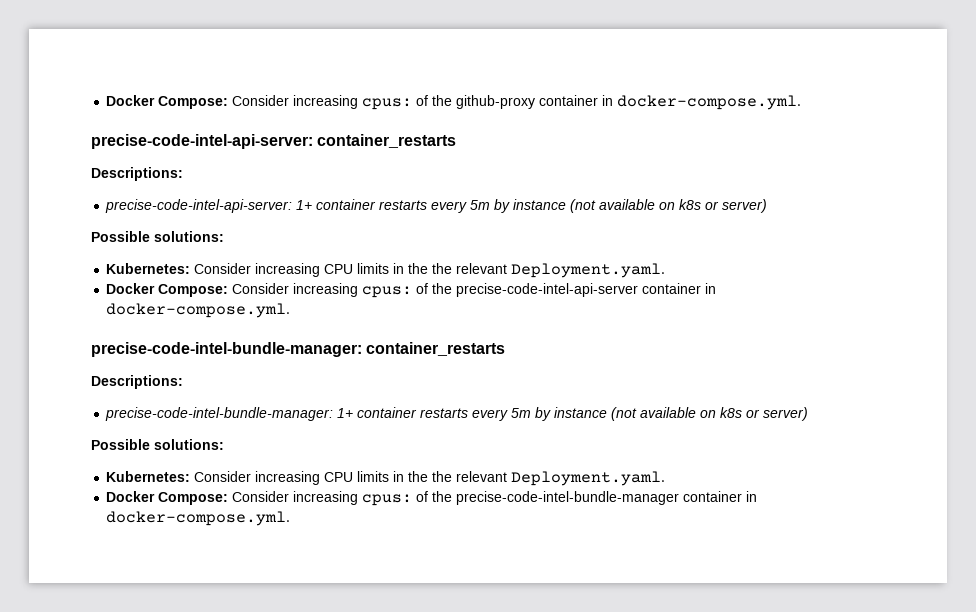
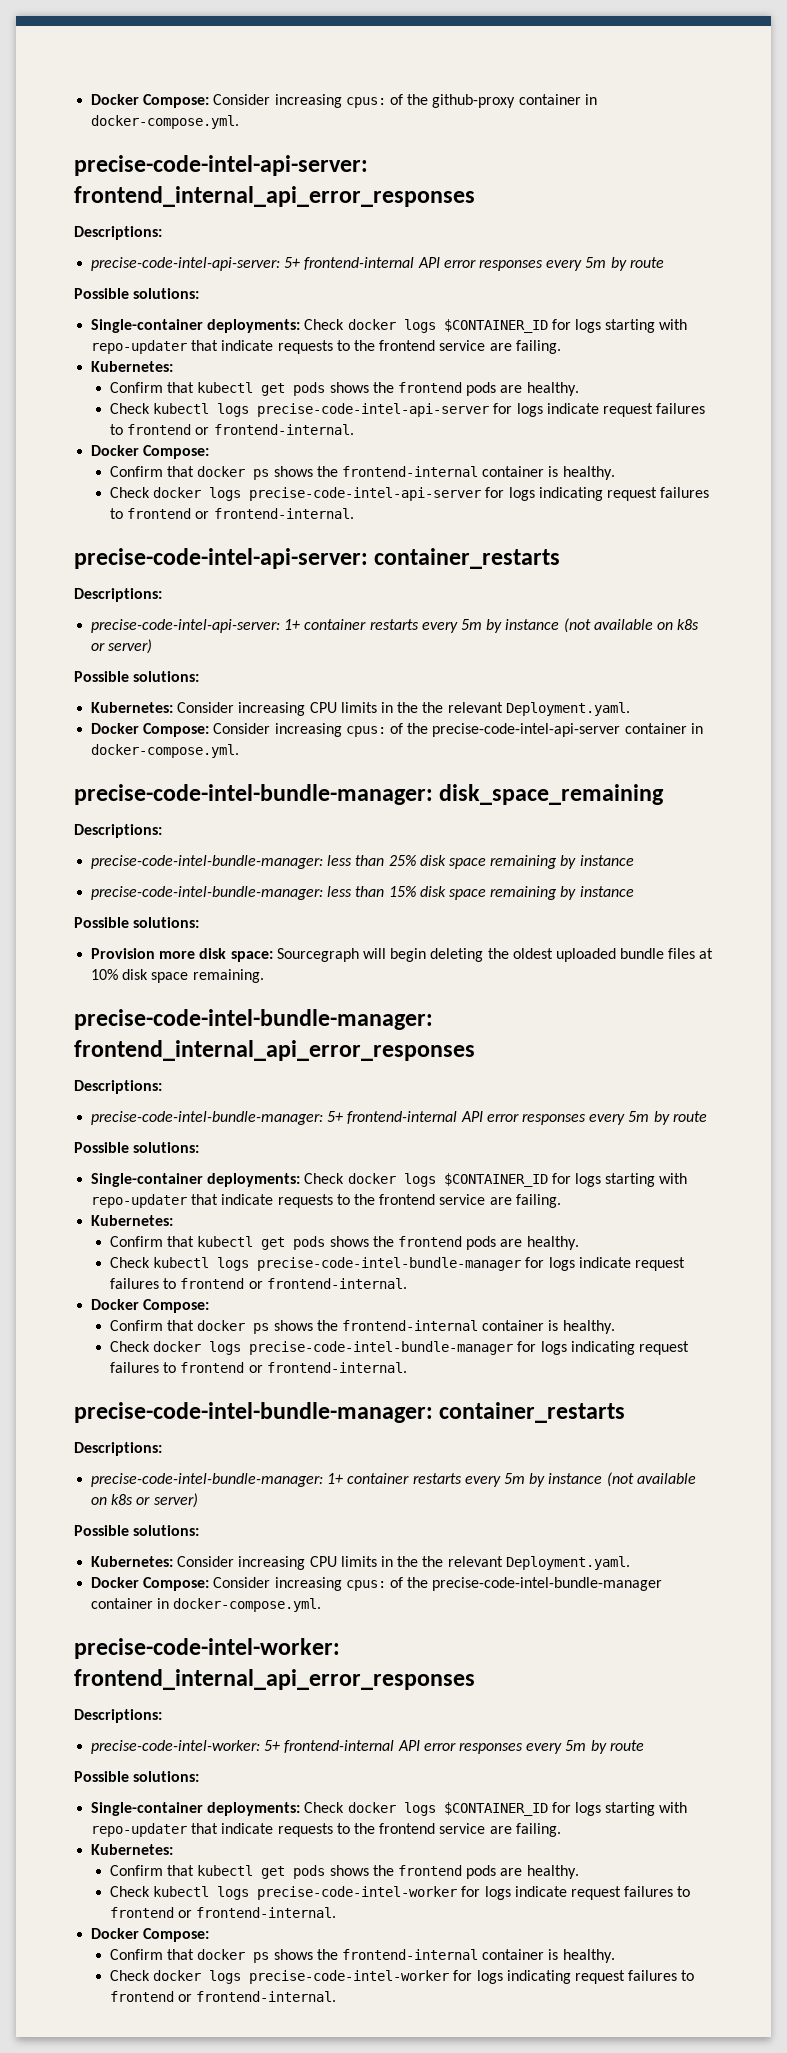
(802, 102) none -> [74,155,368,176] [74,186,475,207] [74,226,162,240] [91,257,664,271] [74,288,200,299] [91,319,688,333] [91,340,561,354] [91,361,174,372] [110,382,579,396] [110,403,706,417] [110,424,354,435] [91,445,210,459] [110,466,615,480] [110,487,710,501] [110,508,354,519] // precise-code-intel-api-server: frontend_internal_api_error_responses // Descriptions: // precise-code-intel-api-server: 5+ frontend-internal API error responses every 5m by route // Possible solutions: // Single-container deployments: Check docker logs $CONTAINER_ID for logs starting with repo-updater that indicate requests to the frontend service are failing. // Kubernetes: // Confirm that kubectl get pods shows the frontend pods are healthy. // Check kubectl logs precise-code-intel-api-server for logs indicate request failures to frontend or frontend-internal. // Docker Compose: // Confirm that docker ps shows the frontend-internal container is healthy. // Check docker logs precise-code-intel-api-server for logs indicating request failures to frontend or frontend-internal.
(291, 310) none -> [74,784,665,805] [74,824,162,838] [91,855,634,869] [91,886,634,900] [74,917,200,928] [91,948,714,962] [91,969,264,983] [74,1009,433,1030] [74,1040,475,1061] [74,1080,162,1094] [91,1111,707,1125] [74,1142,200,1153] [91,1173,688,1187] [91,1194,561,1208] [91,1215,174,1226] [110,1236,579,1250] [110,1257,685,1271] [110,1278,407,1289] [91,1299,210,1313] [110,1320,615,1334] [110,1341,689,1355] [110,1362,407,1373] // precise-code-intel-bundle-manager: disk_space_remaining // Descriptions: // precise-code-intel-bundle-manager: less than 25% disk space remaining by instance // precise-code-intel-bundle-manager: less than 15% disk space remaining by instance // Possible solutions: // Provision more disk space: Sourcegraph will begin deleting the oldest uploaded bundle files at 10% disk space remaining. // precise-code-intel-bundle-manager: frontend_internal_api_error_responses // Descriptions: // precise-code-intel-bundle-manager: 5+ frontend-internal API error responses every 5m by route // Possible solutions: // Single-container deployments: Check docker logs $CONTAINER_ID for logs starting with repo-updater that indicate requests to the frontend service are failing. // Kubernetes: // Confirm that kubectl get pods shows the frontend pods are healthy. // Check kubectl logs precise-code-intel-bundle-manager for logs indicate request failures to frontend or frontend-internal. // Docker Compose: // Confirm that docker ps shows the frontend-internal container is healthy. // Check docker logs precise-code-intel-bundle-manager for logs indicating request failures to frontend or frontend-internal.
(291, 518) none -> [74,1638,340,1659] [74,1669,475,1690] [74,1709,162,1723] [91,1740,644,1754] [74,1771,200,1782] [91,1802,688,1816] [91,1823,561,1837] [91,1844,174,1855] [110,1865,579,1879] [110,1886,691,1900] [110,1907,337,1918] [91,1928,210,1942] [110,1949,615,1963] [110,1970,695,1984] [110,1991,337,2002] // precise-code-intel-worker: frontend_internal_api_error_responses // Descriptions: // precise-code-intel-worker: 5+ frontend-internal API error responses every 5m by route // Possible solutions: // Single-container deployments: Check docker logs $CONTAINER_ID for logs starting with repo-updater that indicate requests to the frontend service are failing. // Kubernetes: // Confirm that kubectl get pods shows the frontend pods are healthy. // Check kubectl logs precise-code-intel-worker for logs indicate request failures to frontend or frontend-internal. // Docker Compose: // Confirm that docker ps shows the frontend-internal container is healthy. // Check docker logs precise-code-intel-worker for logs indicating request failures to frontend or frontend-internal.

